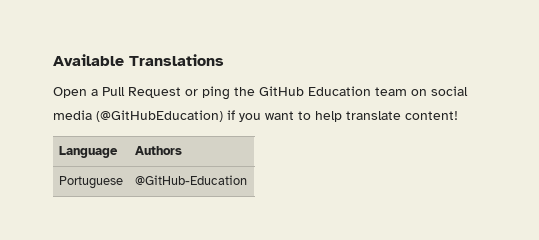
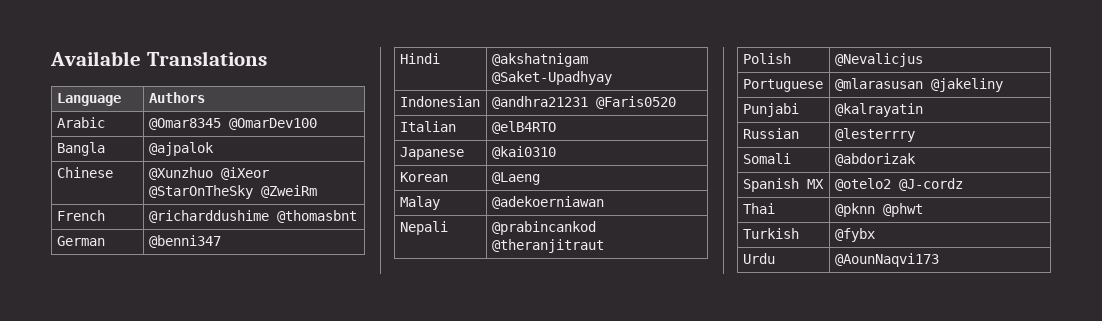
[53,86,468,100] [53,110,458,122] [58,146,118,158] [134,146,182,155] [58,176,123,189] [134,175,247,185] // Open a Pull Request or ping the GitHub Education team on social media (@GitHubEducation) if you want to help translate content! // Language | Authors // Portuguese | @GitHub-Education -> [56,93,121,106] [148,92,205,103] [56,117,105,128] [148,118,317,130] [56,142,105,156] [148,142,214,156] [56,167,113,178] [148,167,269,180] [148,185,317,199] [56,210,105,221] [148,210,357,223] [56,236,105,246] [148,235,221,248] [399,53,440,64] [491,53,588,67] [491,71,612,85] [399,96,480,107] [491,96,676,109] [399,121,456,132] [491,121,556,134] [399,147,464,160] [491,146,556,159] [399,172,448,182] [491,172,540,185] [399,196,440,210] [491,196,604,209] [399,221,448,235] [491,221,596,235] [491,239,604,253] [742,53,791,64] [834,53,923,67] [742,79,823,92] [834,78,1003,92] [742,103,799,117] [834,103,923,117] [742,128,799,139] [834,128,915,142] [742,153,791,164] [834,153,916,166] [742,178,824,192] [834,178,963,191] [742,203,775,214] [834,203,923,217] [742,228,799,239] [834,228,875,242] [742,253,775,264] [834,253,939,267] // Language | Authors // Arabic | @Omar8345 @OmarDev100 // Bangla | @ajpalok // Chinese | @Xunzhuo @iXeor @StarOnTheSky @ZweiRm // French | @richarddushime @thomasbnt // German | @benni347 // Hindi | @akshatnigam @Saket-Upadhyay // Indonesian | @andhra21231 @Faris0520 // Italian | @elB4RTO // Japanese | @kai0310 // Korean | @Laeng // Malay | @adekoerniawan // Nepali | @prabincankod @theranjitraut // Polish | @Nevalicjus // Portuguese | @mlarasusan @jakeliny // Punjabi | @kalrayatin // Russian | @lesterrry // Somali | @abdorizak // Spanish MX | @otelo2 @J-cordz // Thai | @pknn @phwt // Turkish | @fybx // Urdu | @AounNaqvi173

